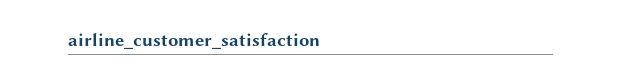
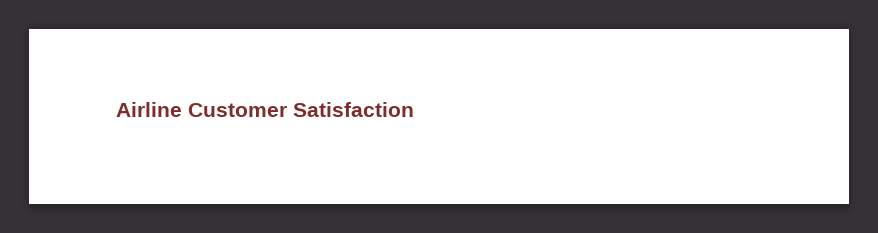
[68,33,320,49] airline_customer_satisfaction -> [116,102,414,117] Airline Customer Satisfaction

